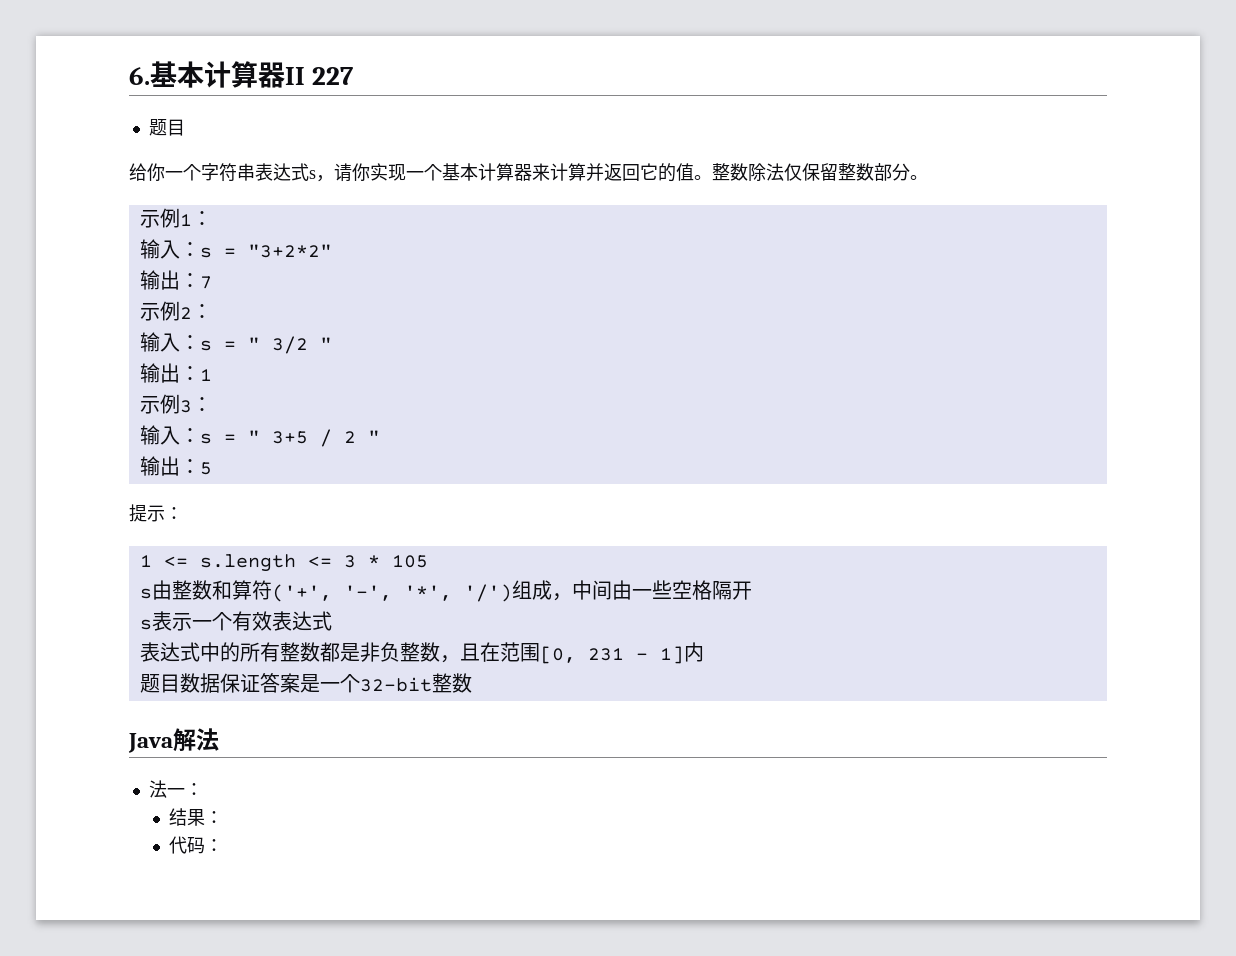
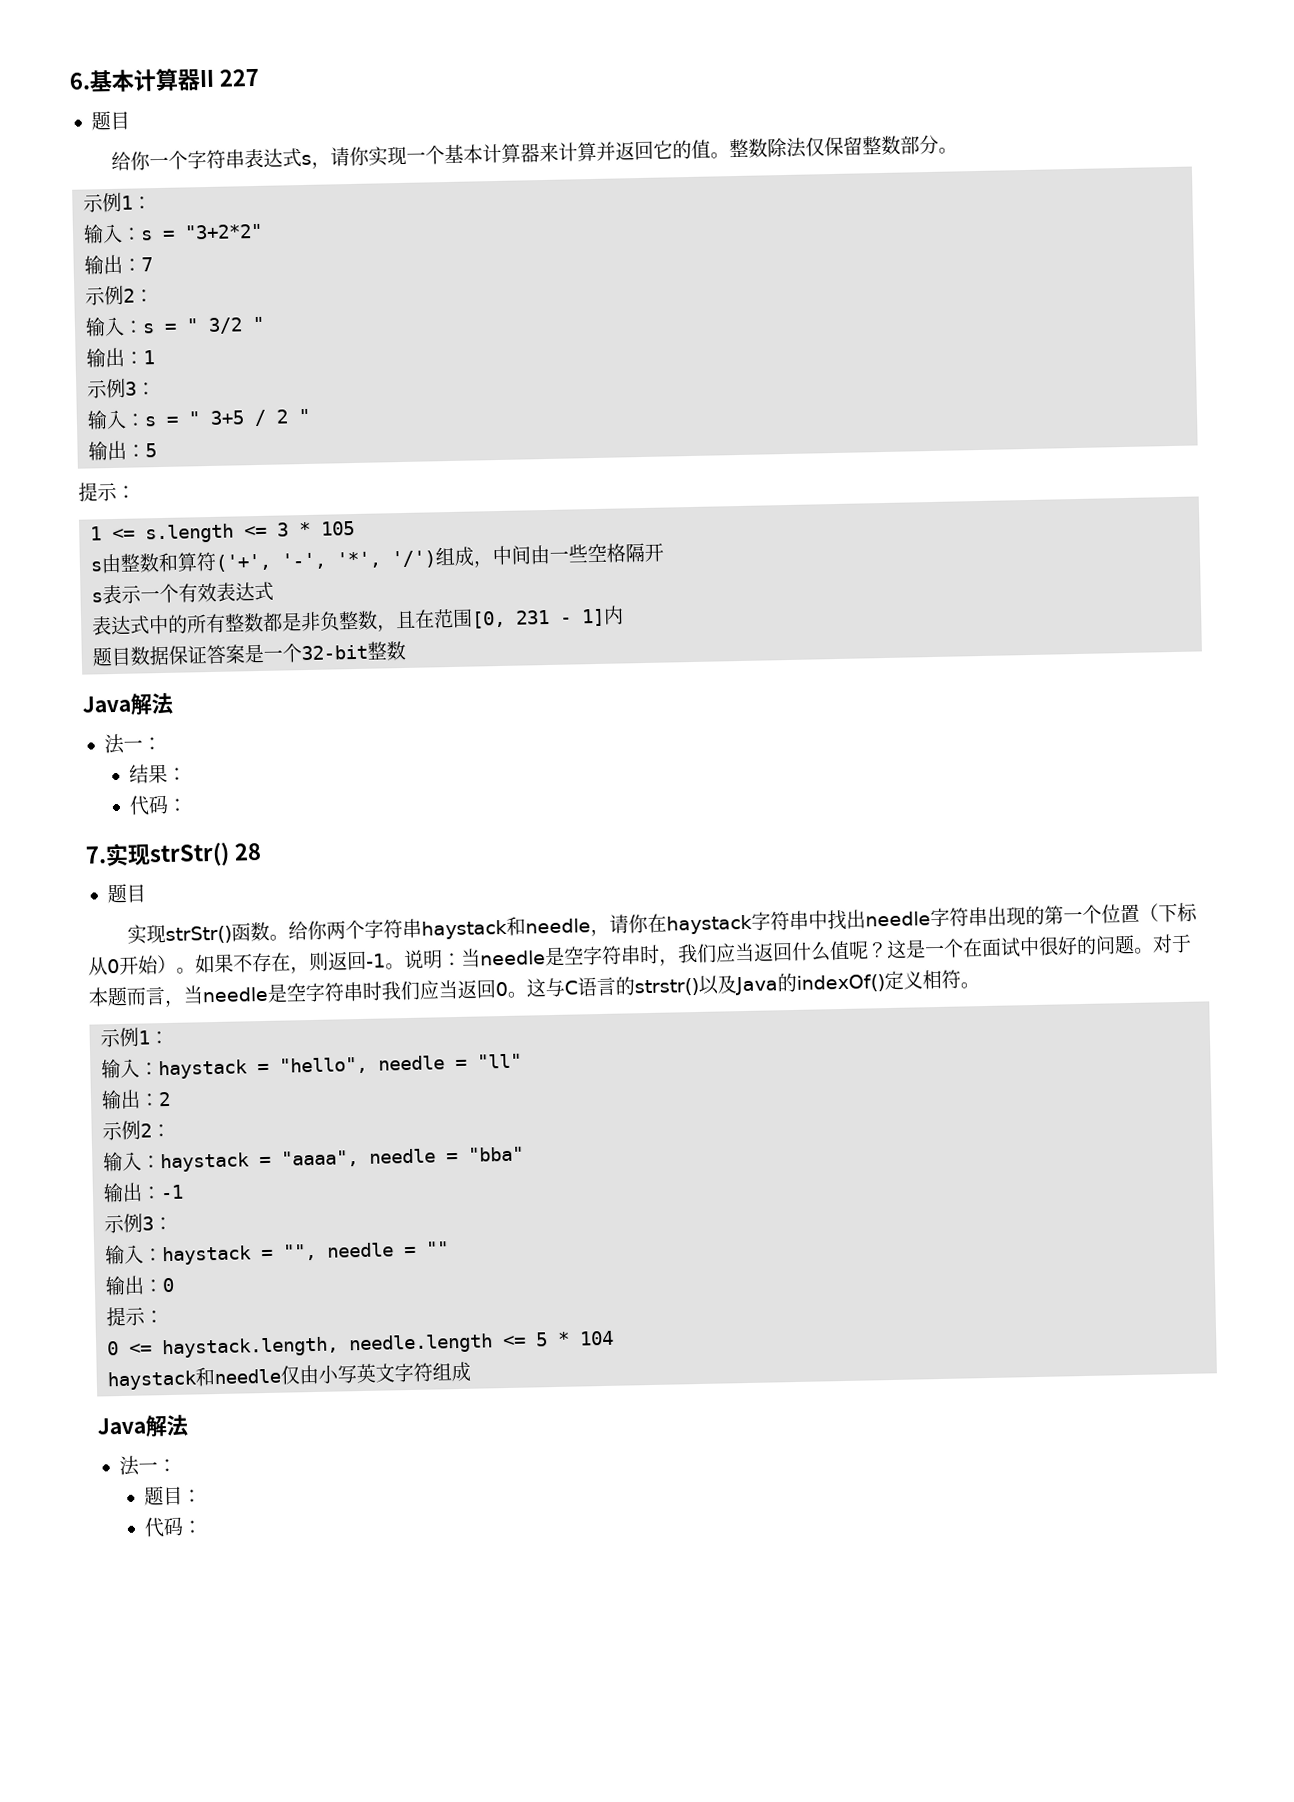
(224, 845) none -> [85,842,262,868] [106,883,146,904] [127,902,1199,945] [88,933,1192,976] [88,969,980,1008] [100,1027,170,1048] [101,1053,523,1080] [101,1089,172,1110] [102,1120,172,1141] [103,1146,525,1173] [103,1182,185,1203] [104,1213,174,1234] [105,1241,450,1266] [105,1275,176,1296] [106,1306,165,1327] [107,1330,615,1359] [107,1361,472,1391] [97,1414,189,1438] [118,1455,177,1477] [143,1486,202,1506] [143,1516,203,1538] // 7.实现strStr() 28 // 题目 // 实现strStr()函数。给你两个字符串haystack和needle，请你在haystack字符串中找出needle字符串出现的第一个位置（下标从0开始）。如果不存在，则返回-1。说明：当needle是空字符串时，我们应当返回什么值呢？这是一个在面试中很好的问题。对于本题而言，当needle是空字符串时我们应当返回0。这与C语言的strstr()以及Java的indexOf()定义相符。 // 示例1： // 输入：haystack = "hello", needle = "ll" // 输出：2 // 示例2： // 输入：haystack = "aaaa", needle = "bba" // 输出：-1 // 示例3： // 输入：haystack = "", needle = "" // 输出：0 // 提示： // 0 <= haystack.length, needle.length <= 5 * 104 // haystack和needle仅由小写英文字符组成 // Java解法 // 法一： // 题目： // 代码：

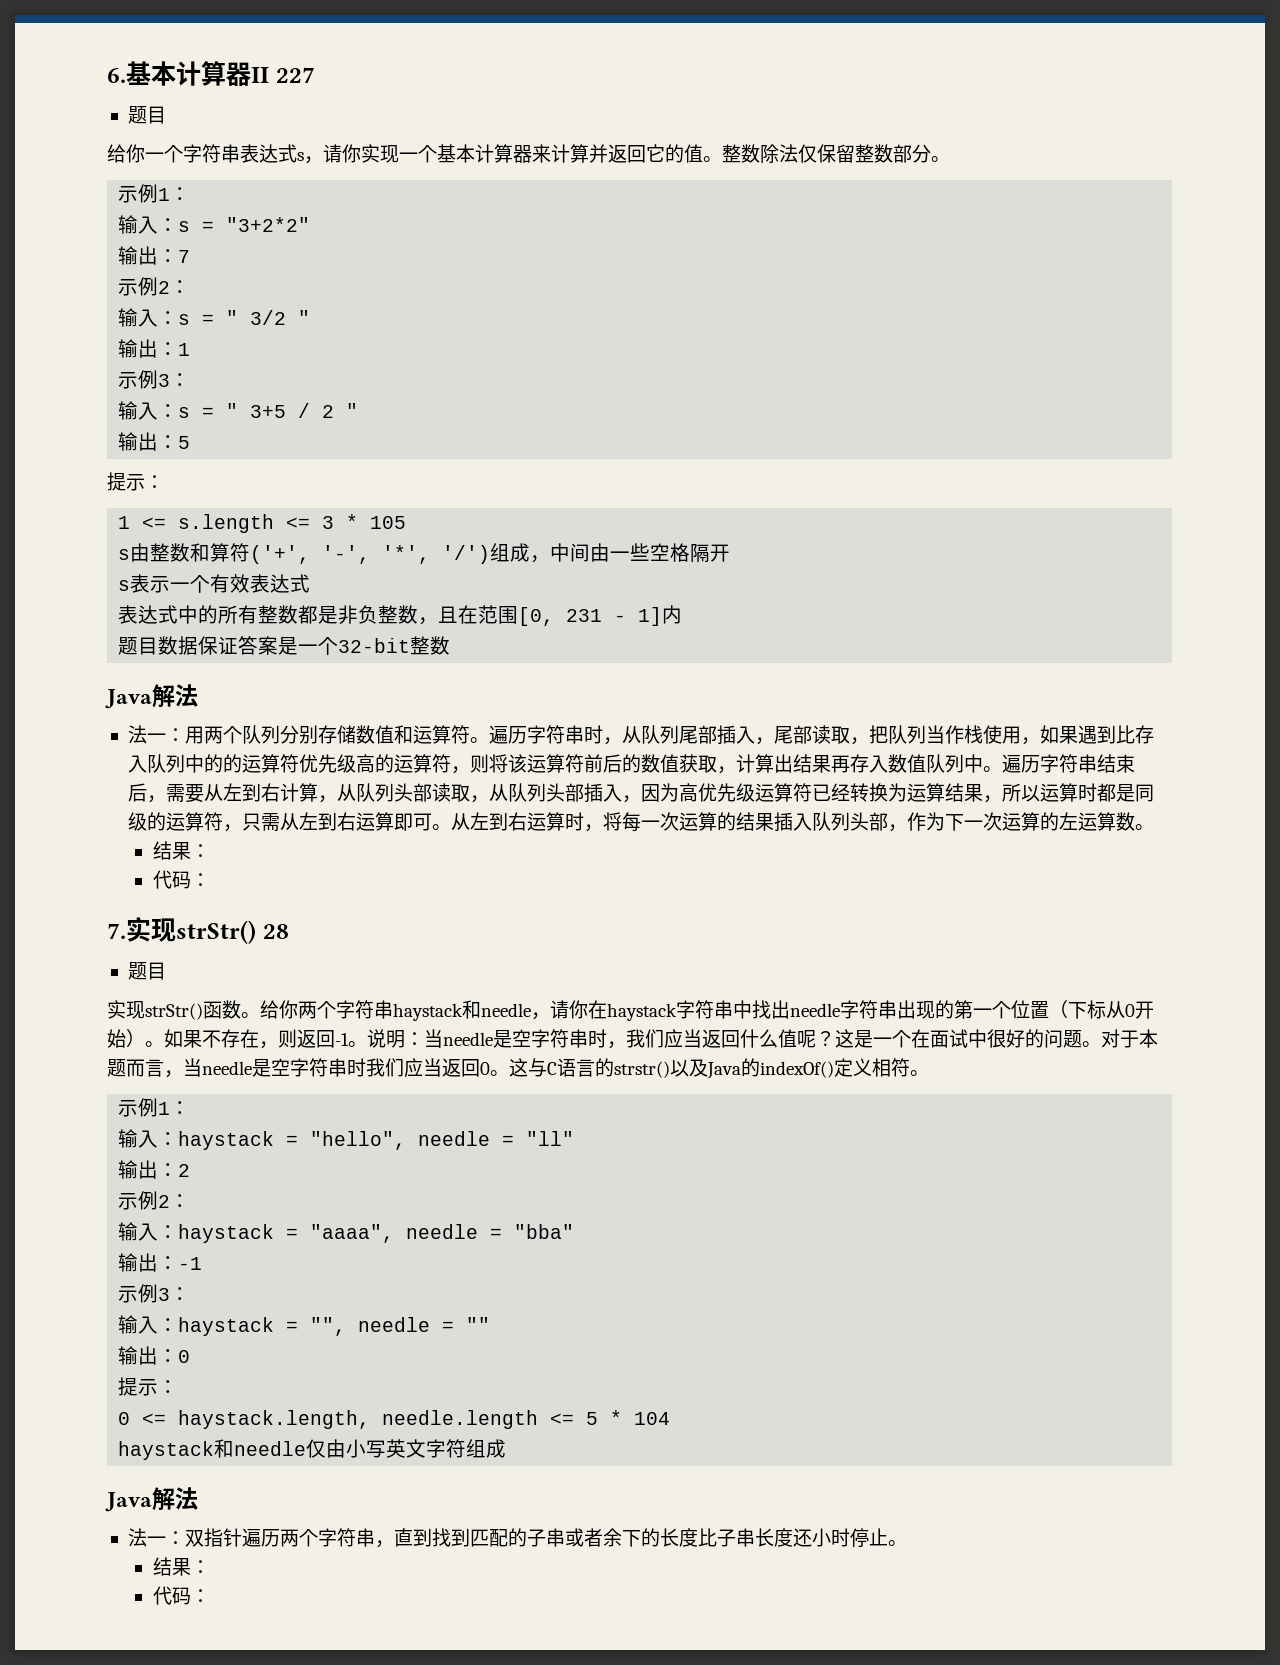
(162, 744) none -> [184,725,1154,745] [127,754,1135,774] [127,783,1154,803] [127,812,1154,832] 用两个队列分别存储数值和运算符。遍历字符串时，从队列尾部插入，尾部读取，把队列当作栈使用，如果遇到比存入队列中的的运算符优先级高的运算符，则将该运算符前后的数值获取，计算出结果再存入数值队列中。遍历字符串结束后，需要从左到右计算，从队列头部读取，从队列头部插入，因为高优先级运算符已经转换为运算结果，所以运算时都是同级的运算符，只需从左到右运算即可。从左到右运算时，将每一次运算的结果插入队列头部，作为下一次运算的左运算数。
[143,1486,183,1506] // 题目 -> [184,1528,907,1548] [152,1557,191,1576] 双指针遍历两个字符串，直到找到匹配的子串或者余下的长度比子串长度还小时停止。 // 结果

